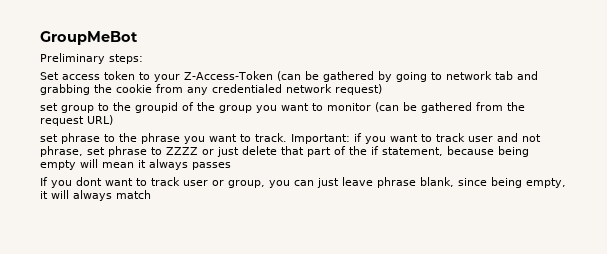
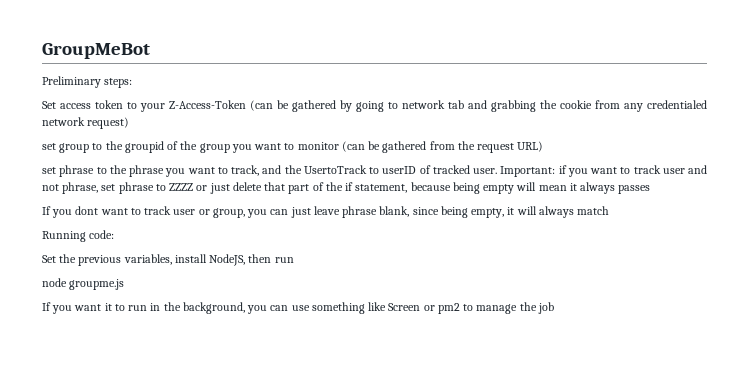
[255,133,287,142] track. -> [231,165,497,176] track, and the UsertoTrack to userID of tracked user.
(151, 194) none -> [42,230,115,242] [42,254,294,266] [42,278,125,290] [42,302,554,314] // Running code: // Set the previous variables, install NodeJS, then run // node groupme.js // If you want it to run in the background, you can use something like Screen or pm2 to manage the job

